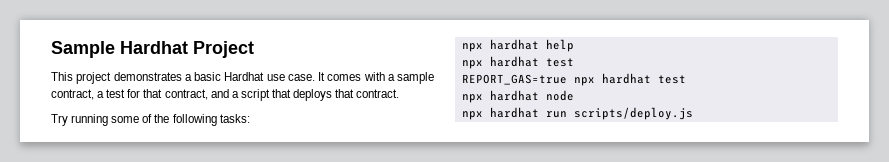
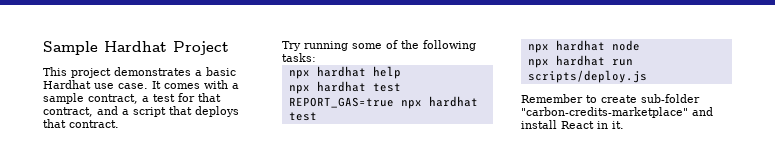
(693, 113) none -> [521,94,700,103] [521,107,713,118] [521,120,624,129] // Remember to create sub-folder "carbon-credits-marketplace" and install React in it.

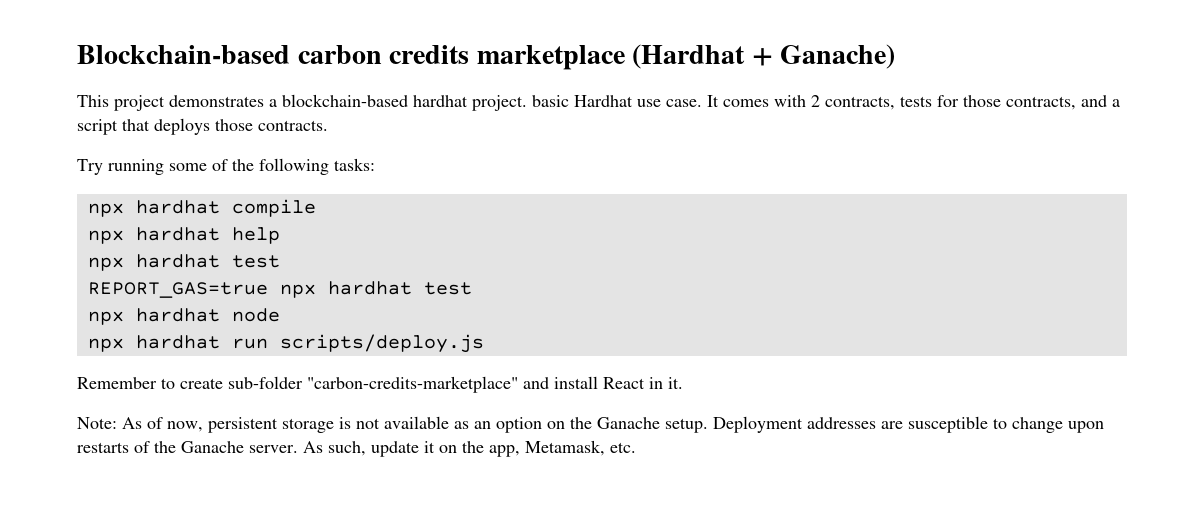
[43,41,229,55] Sample Hardhat Project -> [77,44,896,70] Blockchain-based carbon credits marketplace (Hardhat + Ganache)
(202, 73) none -> [282,94,527,111] blockchain-based hardhat project.
[232,83,239,89] [43,93,221,104] [43,107,93,117] a sample contract, a test for that contract, -> [811,95,1076,110] 2 contracts, tests for those contracts,
[43,119,119,128] that contract. -> [215,119,328,131] those contracts.
(316, 57) none -> [87,199,316,217] // npx hardhat compile
(624, 125) none -> [77,416,1104,433] [77,440,636,457] // Note: As of now, persistent storage is not available as an option on the Ganache setup. Deployment addresses are susceptible to change upon restarts of the Ganache server. As such, update it on the app, Metamask, etc.

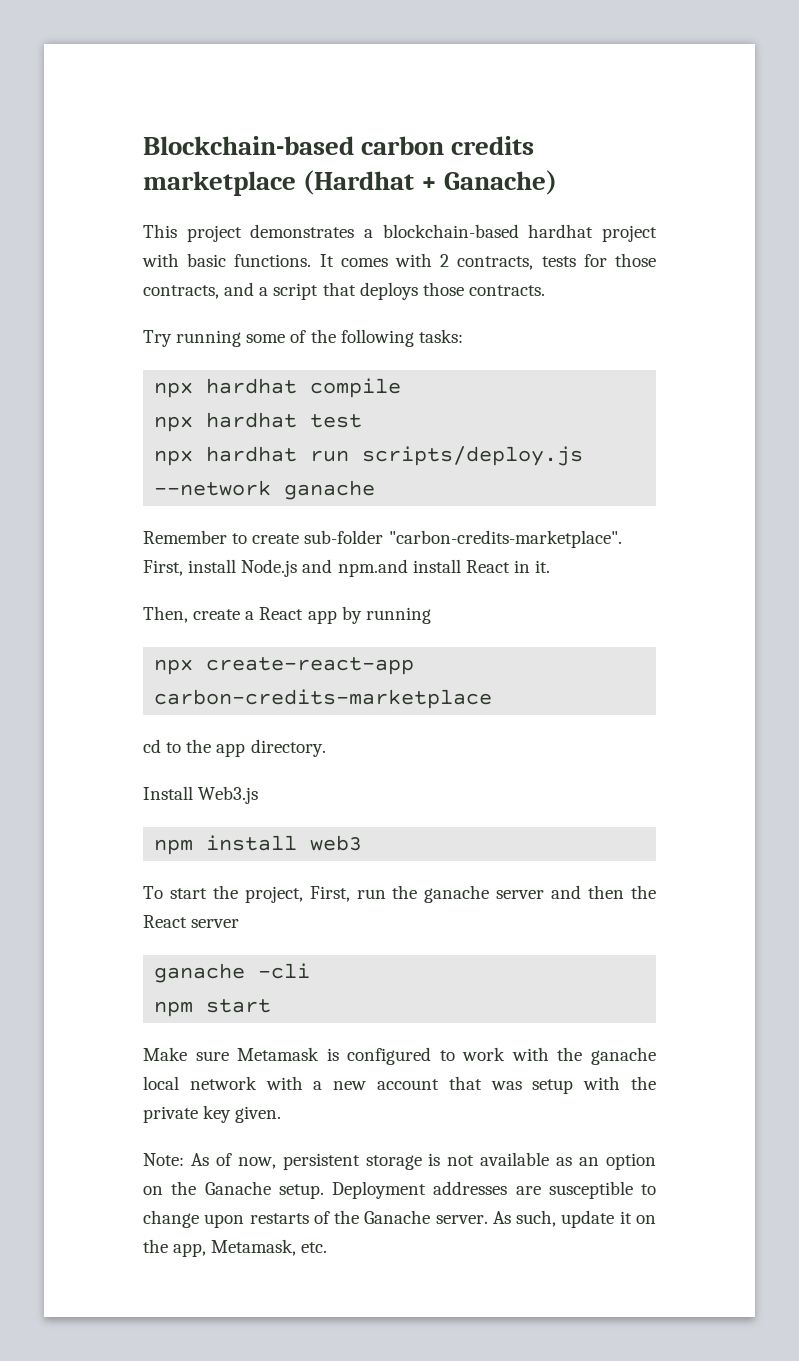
[472,95,702,111] project. basic Hardhat use case. -> [602,225,657,242] [142,253,312,267] project with basic functions.
[87,227,280,244] [87,254,280,271] [87,281,472,298] [87,308,280,325] // npx hardhat help // npx hardhat test // REPORT_GAS=true npx hardhat test // npx hardhat node -> [154,412,363,432] // npx hardhat test
(484, 343) none -> [154,480,376,500] --network ganache
[307,376,683,393] "carbon-credits-marketplace" and install React in it. -> [388,530,622,548] [143,559,551,577] [143,606,431,624] [154,657,415,675] [154,689,493,709] [143,739,326,757] [143,786,259,804] [154,835,363,855] [143,885,657,903] [143,915,240,928] [154,963,311,983] [154,999,272,1017] [143,1047,656,1065] [143,1076,656,1094] [143,1105,282,1123] "carbon-credits-marketplace". First, install Node.js and npm.and install React in it. // Then, create a React app by running // npx create-react-app carbon-credits-marketplace // cd to the app directory. // Install Web3.js // npm install web3 // To start the project, First, run the ganache server and then the React server // ganache -cli // npm start // Make sure Metamask is configured to work with the ganache local network with a new account that was setup with the private key given.

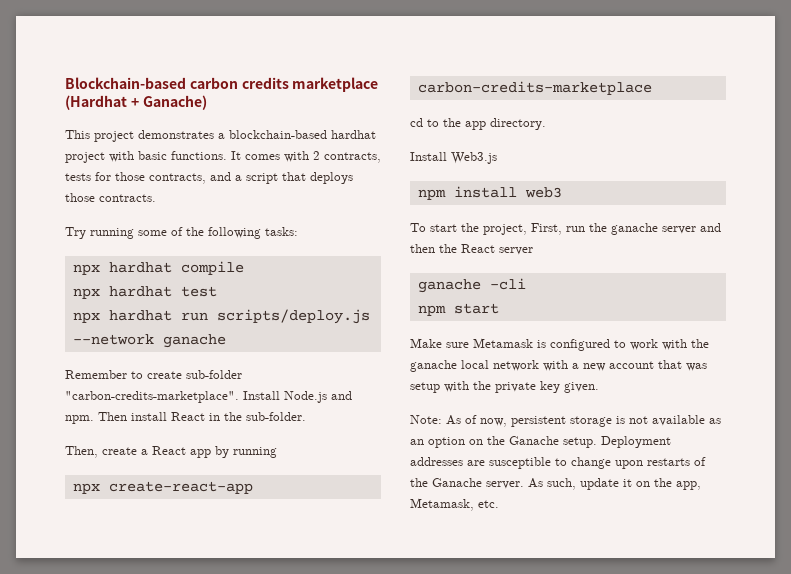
[143,559,408,577] First, install Node.js and npm.and -> [243,391,352,403] [65,412,127,424] Install Node.js and npm. Then
[535,560,551,573] it. -> [224,412,306,421] the sub-folder.

